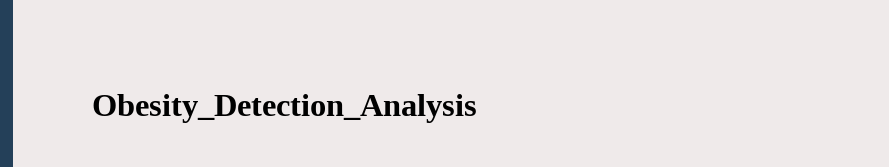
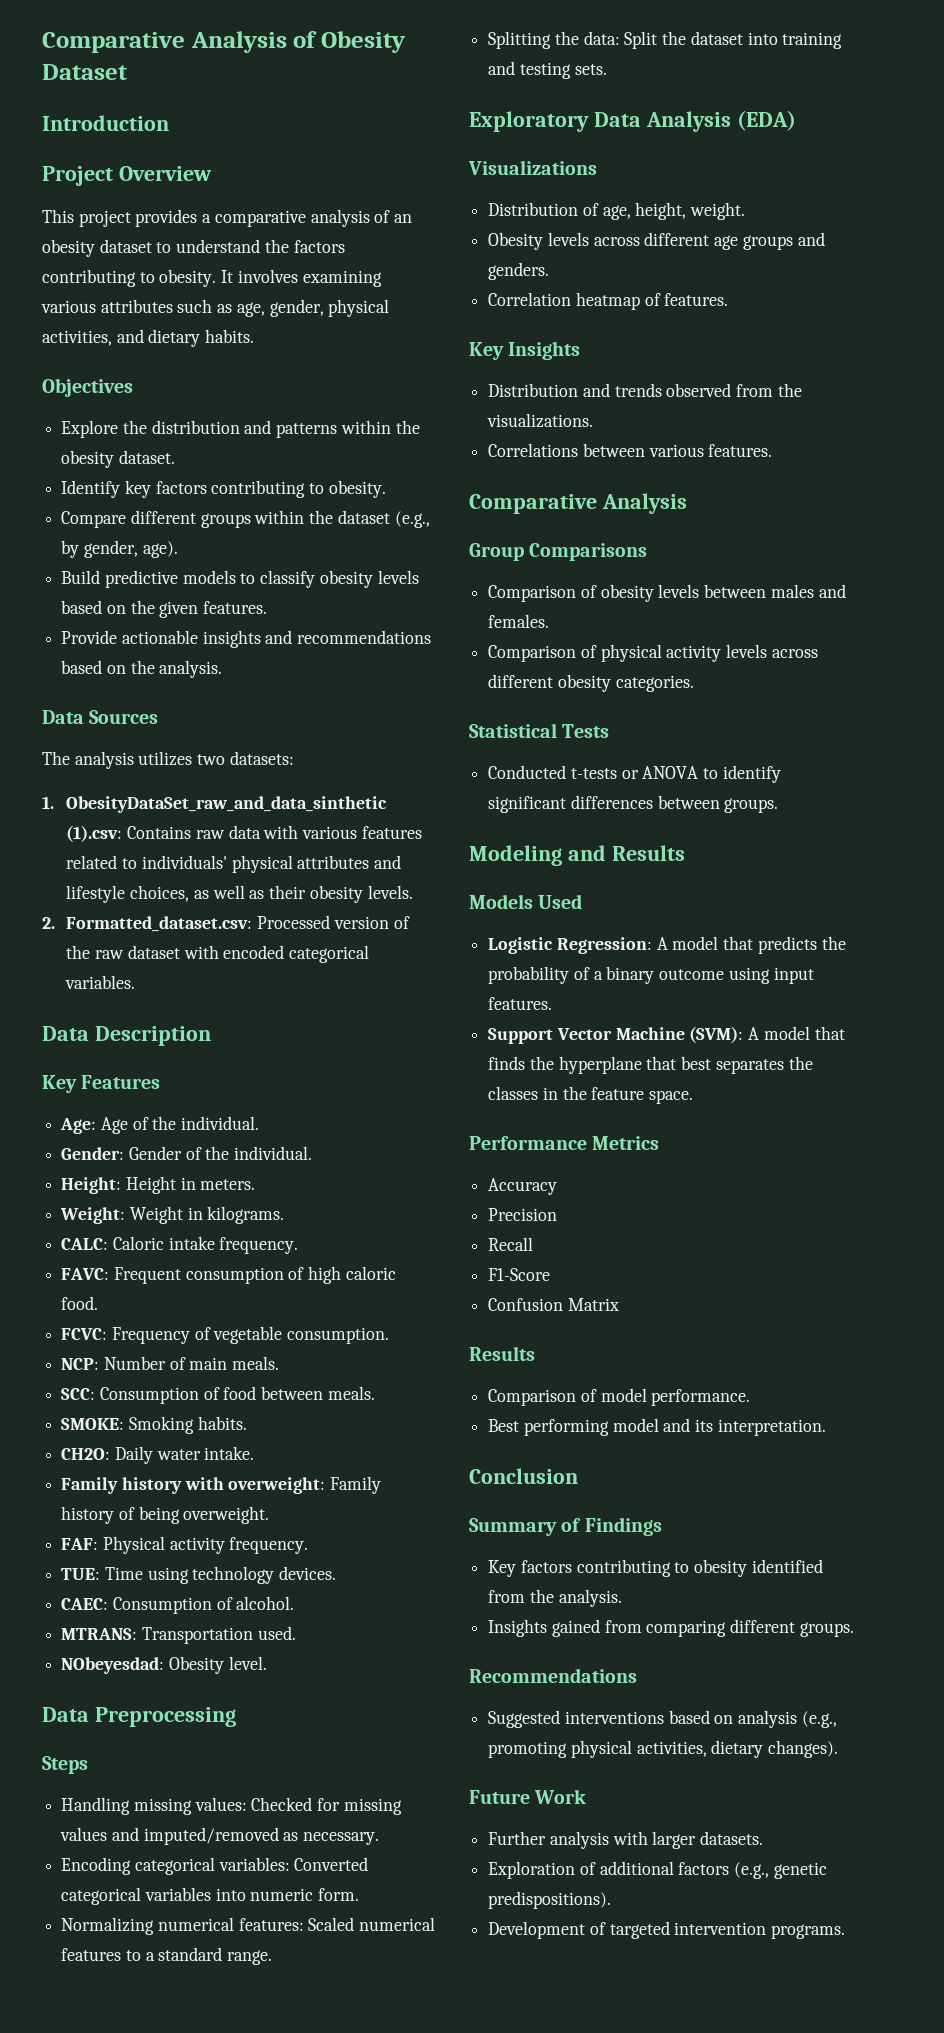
[92,94,477,123] Obesity_Detection_Analysis -> [42,31,406,53] [42,64,128,80] [42,115,169,131] [42,166,212,186] [42,209,413,227] [42,239,345,257] [42,269,382,287] [41,299,390,317] [42,329,255,347] [42,378,133,397] [61,420,420,438] [61,450,175,468] [61,480,386,498] [61,510,430,528] [61,540,178,558] [61,570,419,588] [61,600,268,618] [61,630,432,648] [61,660,223,678] [42,710,159,724] [42,751,294,769] [42,796,388,813] [66,825,422,842] [66,855,402,873] [66,885,413,903] [42,915,410,932] [66,945,370,963] [65,975,136,989] [42,1026,211,1046] [42,1075,161,1093] [60,1116,260,1134] [61,1146,313,1160] [61,1176,256,1194] [60,1206,285,1224] [61,1236,299,1254] [61,1266,396,1284] [61,1296,99,1310] [61,1326,390,1344] [61,1356,280,1370] [61,1386,375,1404] [61,1416,247,1434] [61,1446,255,1464] [61,1476,382,1494] [61,1506,270,1524] [61,1536,309,1554] [61,1566,337,1584] [61,1596,295,1614] [61,1626,296,1644] [61,1656,267,1674] [42,1707,236,1727] [42,1756,88,1774] [61,1797,402,1815] [60,1827,380,1845] [61,1857,369,1875] [61,1887,360,1905] [61,1917,436,1935] [61,1947,273,1965] [488,31,843,49] [488,61,607,79] [469,110,796,132] [468,160,597,175] [488,202,746,220] [488,232,825,250] [488,262,550,280] [488,292,729,310] [469,341,581,360] [488,383,802,397] [487,413,594,428] [488,443,773,457] [469,493,687,514] [469,543,648,561] [488,584,846,602] [488,614,550,628] [488,644,818,662] [488,674,694,692] [469,723,610,738] [488,765,781,783] [488,795,779,813] [469,845,685,866] [469,894,583,909] [488,936,846,954] [488,966,814,984] [488,997,553,1010] [488,1026,845,1044] [488,1056,813,1074] [488,1086,694,1104] [469,1136,660,1150] [488,1178,558,1195] [488,1208,558,1221] [488,1237,534,1251] [488,1268,551,1281] [488,1298,619,1311] [469,1346,535,1361] [488,1388,751,1406] [488,1418,826,1436] [469,1468,578,1484] [469,1517,662,1536] [488,1559,823,1577] [488,1589,622,1607] [488,1619,854,1637] [469,1668,637,1683] [488,1710,837,1728] [488,1740,839,1758] [469,1789,587,1804] [488,1831,764,1849] [488,1861,827,1879] [488,1891,612,1909] [488,1921,846,1939] Comparative Analysis of Obesity Dataset // Introduction // Project Overview // This project provides a comparative analysis of an obesity dataset to understand the factors contributing to obesity. It involves examining various attributes such as age, gender, physical activities, and dietary habits. // Objectives // Explore the distribution and patterns within the obesity dataset. // Identify key factors contributing to obesity. // Compare different groups within the dataset (e.g., by gender, age). // Build predictive models to classify obesity levels based on the given features. // Provide actionable insights and recommendations based on the analysis. // Data Sources // The analysis utilizes two datasets: // 1. ObesityDataSet_raw_and_data_sinthetic (1).csv: Contains raw data with various features related to individuals' physical attributes and lifestyle choices, as well as their obesity levels. // 2. Formatted_dataset.csv: Processed version of the raw dataset with encoded categorical variables. // Data Description // Key Features // Age: Age of the individual. // Gender: Gender of the individual. // Height: Height in meters. // Weight: Weight in kilograms. // CALC: Caloric intake frequency. // FAVC: Frequent consumption of high caloric food. // FCVC: Frequency of vegetable consumption. // NCP: Number of main meals. // SCC: Consumption of food between meals. // SMOKE: Smoking habits. // CH2O: Daily water intake. // Family history with overweight: Family history of being overweight. // FAF: Physical activity frequency. // TUE: Time using technology devices. // CAEC: Consumption of alcohol. // MTRANS: Transportation used. // NObeyesdad: Obesity level. // Data Preprocessing // Steps // Handling missing values: Checked for missing values and imputed/removed as necessary. // Encoding categorical variables: Converted categorical variables into numeric form. // Normalizing numerical features: Scaled numerical features to a standard range. // Splitting the data: Split the dataset into training and testing sets. // Exploratory Data Analysis (EDA) // Visualizations // Distribution of age, height, weight. // Obesity levels across different age groups and genders. // Correlation heatmap of features. // Key Insights // Distribution and trends observed from the visualizations. // Correlations between various features. // Comparative Analysis // Group Comparisons // Comparison of obesity levels between males and females. // Comparison of physical activity levels across different obesity categories. // Statistical Tests // Conducted t-tests or ANOVA to identify significant differences between groups. // Modeling and Results // Models Used // Logistic Regression: A model that predicts the probability of a binary outcome using input features. // Support Vector Machine (SVM): A model that finds the hyperplane that best separates the classes in the feature space. // Performance Metrics // Accuracy // Precision // Recall // F1-Score // Confusion Matrix // Results // Comparison of model performance. // Best performing model and its interpretation. // Conclusion // Summary of Findings // Key factors contributing to obesity identified from the analysis. // Insights gained from comparing different groups. // Recommendations // Suggested interventions based on analysis (e.g., promoting physical activities, dietary changes). // Future Work // Further analysis with larger datasets. // Exploration of additional factors (e.g., genetic predispositions). // Development of targeted intervention programs.

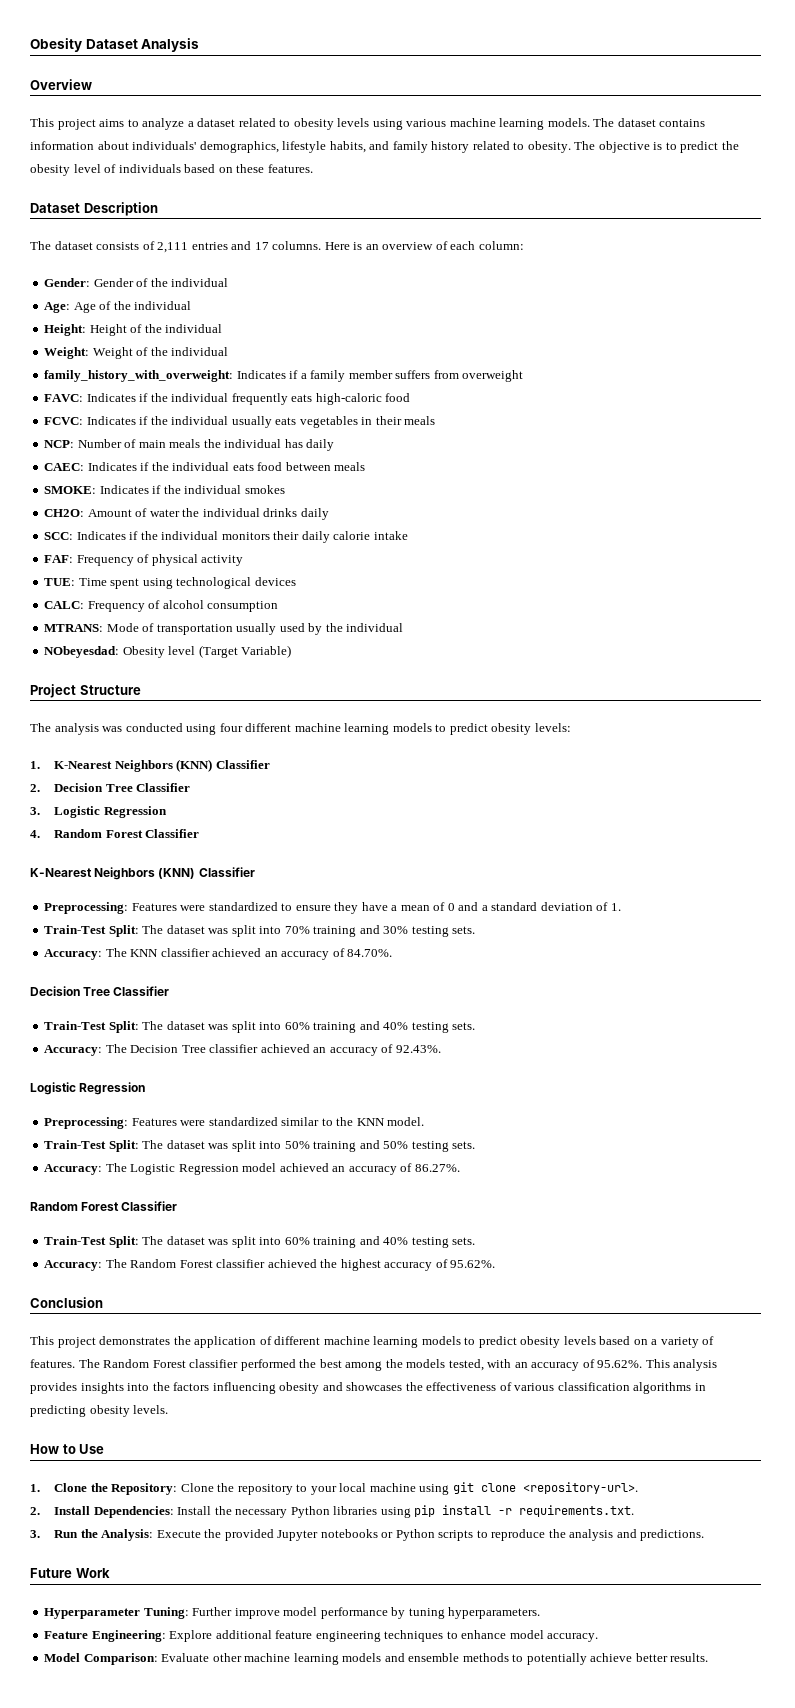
[42,31,318,53] Comparative Analysis of -> (30, 45) none
[42,115,169,131] [42,166,113,186] // Introduction // Project -> [141,38,200,52] Analysis //
[135,209,413,227] [42,239,345,257] [42,269,382,287] [41,299,390,317] [42,329,255,347] [42,378,133,397] [61,420,420,438] [61,450,175,468] [61,480,386,498] [61,510,430,528] [61,540,178,558] [61,570,419,588] [61,600,268,618] [61,630,432,648] [61,660,223,678] [42,710,159,724] [42,751,294,769] [42,796,388,813] [66,825,422,842] [66,855,402,873] [66,885,413,903] [42,915,410,932] [66,945,370,963] [65,975,136,989] [42,1026,211,1046] [42,1075,161,1093] [60,1116,260,1134] [61,1146,313,1160] provides a comparative analysis of an obesity dataset to understand the factors contributing to obesity. It involves examining various attributes such as age, gender, physical activities, and dietary habits. // Objectives // Explore the distribution and patterns within the obesity dataset. // Identify key factors contributing to obesity. // Compare different groups within the dataset (e.g., by gender, age). // Build predictive models to classify obesity levels based on the given features. // Provide actionable insights and recommendations based on the analysis. // Data Sources // The analysis utilizes two datasets: // 1. ObesityDataSet_raw_and_data_sinthetic (1).csv: Contains raw data with various features related to individuals' physical attributes and lifestyle choices, as well as their obesity levels. // 2. Formatted_dataset.csv: Processed version of the raw dataset with encoded categorical variables. // Data Description // Key Features // Age: Age of the individual. // Gender: Gender of the individual. -> [99,118,706,130] [30,141,739,153] [30,164,313,176] [30,202,158,216] [30,241,524,253] [44,278,229,287] [44,301,192,313] aims to analyze a dataset related to obesity levels using various machine learning models. The dataset contains information about individuals' demographics, lifestyle habits, and family history related to obesity. The objective is to predict the obesity level of individuals based on these features. // Dataset Description // The dataset consists of 2,111 entries and 17 columns. Here is an overview of each column: // Gender: Gender of the individual // Age: Age of the individual
[180,1177,256,1190] in meters. -> [130,324,223,333] of the individual
[187,1206,285,1224] [61,1236,299,1254] [61,1266,396,1284] [61,1296,99,1310] [61,1326,390,1344] [61,1356,280,1370] [61,1386,375,1404] [61,1416,247,1434] [61,1446,255,1464] [61,1476,382,1494] [61,1506,270,1524] [61,1536,309,1554] in kilograms. // CALC: Caloric intake frequency. // FAVC: Frequent consumption of high caloric food. // FCVC: Frequency of vegetable consumption. // NCP: Number of main meals. // SCC: Consumption of food between meals. // SMOKE: Smoking habits. // CH2O: Daily water intake. // Family history with overweight: Family history of being overweight. // FAF: Physical activity frequency. -> [136,347,229,356] [44,370,524,382] [44,393,411,405] [44,416,436,428] [44,439,335,451] [44,462,366,471] [44,485,285,494] [44,508,329,520] [44,531,408,543] [44,554,244,566] of the individual // family_history_with_overweight: Indicates if a family member suffers from overweight // FAVC: Indicates if the individual frequently eats high-caloric food // FCVC: Indicates if the individual usually eats vegetables in their meals // NCP: Number of main meals the individual has daily // CAEC: Indicates if the individual eats food between meals // SMOKE: Indicates if the individual smokes // CH2O: Amount of water the individual drinks daily // SCC: Indicates if the individual monitors their daily calorie intake // FAF: Frequency of physical activity
[147,1566,337,1584] [61,1596,295,1614] [61,1626,296,1644] [61,1656,267,1674] [42,1707,236,1727] [42,1756,88,1774] [61,1797,402,1815] [60,1827,380,1845] [61,1857,369,1875] [61,1887,360,1905] [61,1917,436,1935] [61,1947,273,1965] [488,31,843,49] [488,61,607,79] [469,110,796,132] [468,160,597,175] [488,202,746,220] [488,232,825,250] [488,262,550,280] [488,292,729,310] [469,341,581,360] [488,383,802,397] [487,413,594,428] [488,443,773,457] [469,493,687,514] [469,543,648,561] [488,584,846,602] [488,614,550,628] [488,644,818,662] [488,674,694,692] [469,723,610,738] [488,765,781,783] [488,795,779,813] [469,845,685,866] [469,894,583,909] [488,936,846,954] [488,966,814,984] [488,997,553,1010] [488,1026,845,1044] [488,1056,813,1074] [488,1086,694,1104] [469,1136,660,1150] [488,1178,558,1195] [488,1208,558,1221] [488,1237,534,1251] [488,1268,551,1281] [488,1298,619,1311] [469,1346,535,1361] [488,1388,751,1406] [488,1418,826,1436] [469,1468,578,1484] [469,1517,662,1536] [488,1559,823,1577] [488,1589,622,1607] [488,1619,854,1637] [469,1668,637,1683] [488,1710,837,1728] [488,1740,839,1758] [469,1789,587,1804] [488,1831,764,1849] [488,1861,827,1879] [488,1891,612,1909] [488,1921,846,1939] using technology devices. // CAEC: Consumption of alcohol. // MTRANS: Transportation used. // NObeyesdad: Obesity level. // Data Preprocessing // Steps // Handling missing values: Checked for missing values and imputed/removed as necessary. // Encoding categorical variables: Converted categorical variables into numeric form. // Normalizing numerical features: Scaled numerical features to a standard range. // Splitting the data: Split the dataset into training and testing sets. // Exploratory Data Analysis (EDA) // Visualizations // Distribution of age, height, weight. // Obesity levels across different age groups and genders. // Correlation heatmap of features. // Key Insights // Distribution and trends observed from the visualizations. // Correlations between various features. // Comparative Analysis // Group Comparisons // Comparison of obesity levels between males and females. // Comparison of physical activity levels across different obesity categories. // Statistical Tests // Conducted t-tests or ANOVA to identify significant differences between groups. // Modeling and Results // Models Used // Logistic Regression: A model that predicts the probability of a binary outcome using input features. // Support Vector Machine (SVM): A model that finds the hyperplane that best separates the classes in the feature space. // Performance Metrics // Accuracy // Precision // Recall // F1-Score // Confusion Matrix // Results // Comparison of model performance. // Best performing model and its interpretation. // Conclusion // Summary of Findings // Key factors contributing to obesity identified from the analysis. // Insights gained from comparing different groups. // Recommendations // Suggested interventions based on analysis (e.g., promoting physical activities, dietary changes). // Future Work // Further analysis with larger datasets. // Exploration of additional factors (e.g., genetic predispositions). // Development of targeted intervention programs. -> [110,577,296,589] [44,600,279,612] [44,623,404,635] [44,645,292,658] [30,684,141,698] [30,723,571,735] [30,759,270,772] [30,783,191,792] [30,806,167,818] [30,829,200,838] [30,867,255,880] [44,902,621,914] [44,925,476,937] [44,948,393,960] [30,986,170,996] [44,1021,476,1033] [44,1044,441,1056] [30,1082,146,1095] [44,1117,425,1129] [44,1140,476,1152] [44,1163,460,1175] [30,1201,178,1211] [44,1236,476,1248] [44,1259,496,1271] [30,1297,103,1308] [30,1336,715,1348] [30,1359,718,1371] [30,1382,706,1394] [30,1405,169,1417] [30,1444,105,1454] [30,1482,638,1495] [30,1505,635,1518] [30,1529,705,1541] [30,1568,110,1578] [44,1607,541,1619] [44,1630,599,1642] [44,1653,709,1665] spent using technological devices // CALC: Frequency of alcohol consumption // MTRANS: Mode of transportation usually used by the individual // NObeyesdad: Obesity level (Target Variable) // Project Structure // The analysis was conducted using four different machine learning models to predict obesity levels: // 1. K-Nearest Neighbors (KNN) Classifier // 2. Decision Tree Classifier // 3. Logistic Regression // 4. Random Forest Classifier // K-Nearest Neighbors (KNN) Classifier // Preprocessing: Features were standardized to ensure they have a mean of 0 and a standard deviation of 1. // Train-Test Split: The dataset was split into 70% training and 30% testing sets. // Accuracy: The KNN classifier achieved an accuracy of 84.70%. // Decision Tree Classifier // Train-Test Split: The dataset was split into 60% training and 40% testing sets. // Accuracy: The Decision Tree classifier achieved an accuracy of 92.43%. // Logistic Regression // Preprocessing: Features were standardized similar to the KNN model. // Train-Test Split: The dataset was split into 50% training and 50% testing sets. // Accuracy: The Logistic Regression model achieved an accuracy of 86.27%. // Random Forest Classifier // Train-Test Split: The dataset was split into 60% training and 40% testing sets. // Accuracy: The Random Forest classifier achieved the highest accuracy of 95.62%. // Conclusion // This project demonstrates the application of different machine learning models to predict obesity levels based on a variety of features. The Random Forest classifier performed the best among the models tested, with an accuracy of 95.62%. This analysis provides insights into the factors influencing obesity and showcases the effectiveness of various classification algorithms in predicting obesity levels. // How to Use // 1. Clone the Repository: Clone the repository to your local machine using git clone <repository-url>. // 2. Install Dependencies: Install the necessary Python libraries using pip install -r requirements.txt. // 3. Run the Analysis: Execute the provided Jupyter notebooks or Python scripts to reproduce the analysis and predictions. // Future Work // Hyperparameter Tuning: Further improve model performance by tuning hyperparameters. // Feature Engineering: Explore additional feature engineering techniques to enhance model accuracy. // Model Comparison: Evaluate other machine learning models and ensemble methods to potentially achieve better results.

